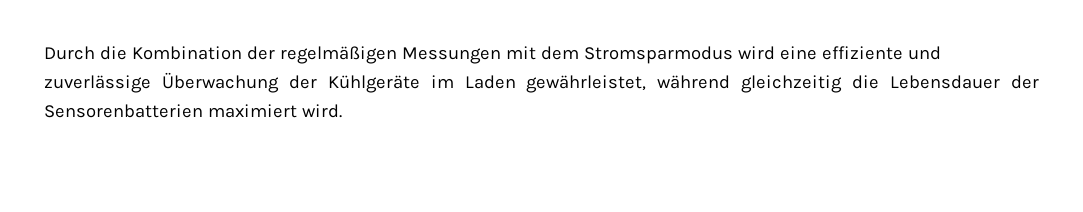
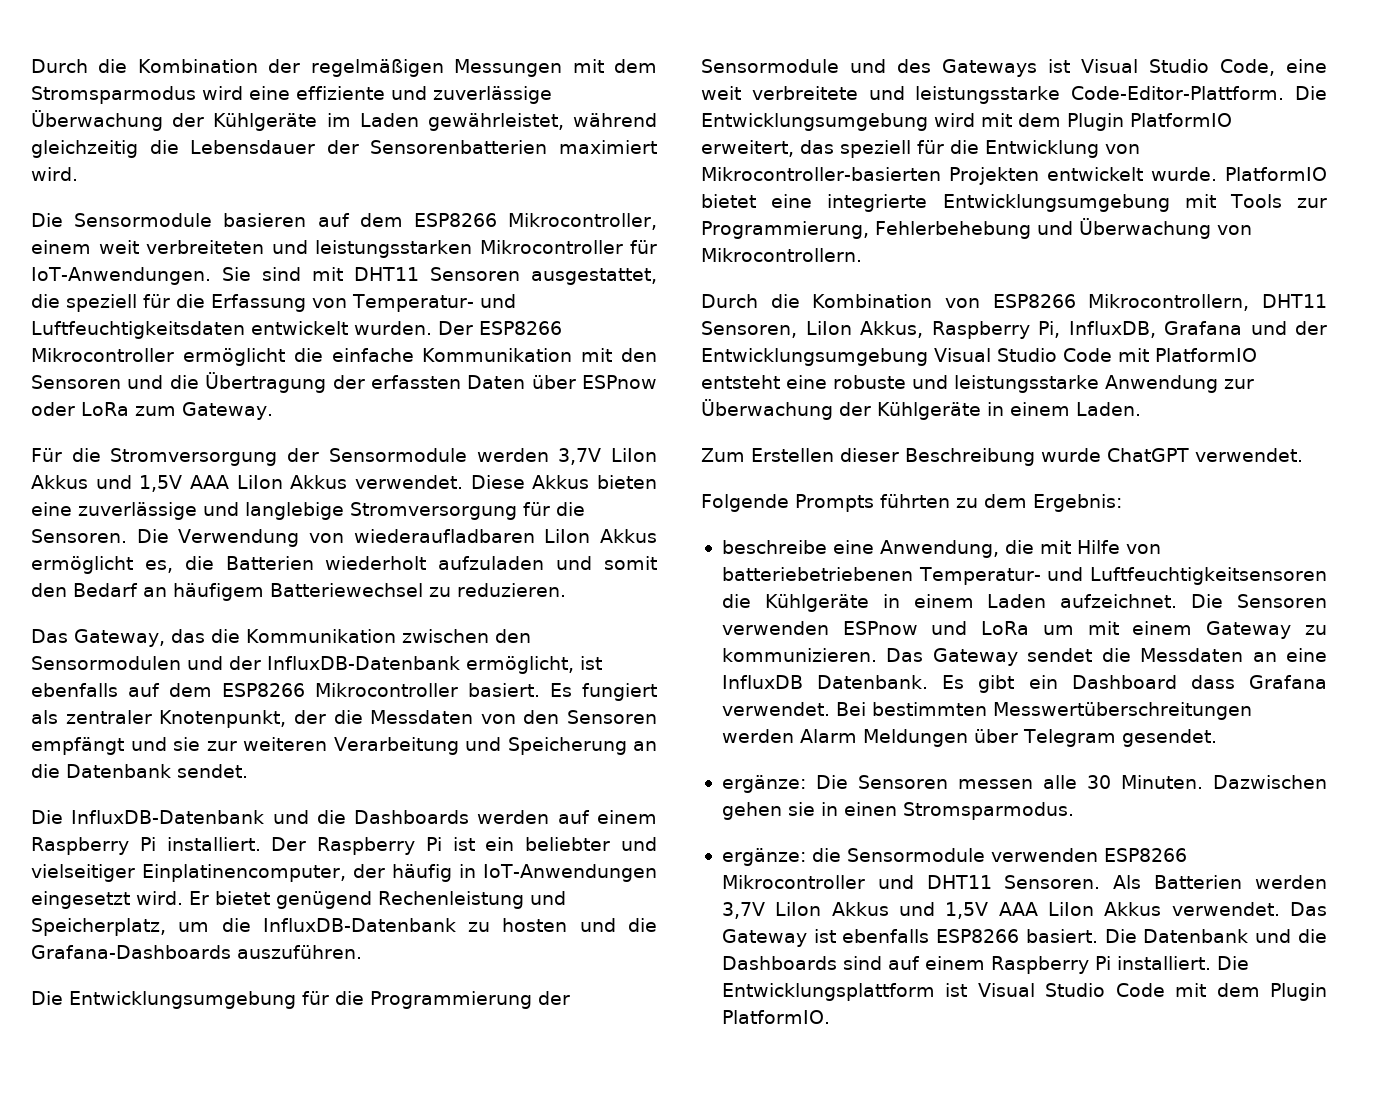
(342, 111) none -> [31,213,658,230] [31,240,657,258] [31,267,657,285] [31,294,516,312] [31,321,562,339] [31,348,657,366] [31,372,657,393] [31,402,273,420] [31,448,657,466] [31,475,657,492] [31,502,585,520] [31,529,657,547] [31,556,657,574] [31,583,566,601] [31,629,531,647] [31,656,602,674] [31,683,657,701] [31,710,657,728] [31,737,657,755] [31,764,248,778] [31,810,657,824] [31,837,657,855] [31,864,658,882] [31,891,566,909] [31,918,657,936] [31,945,362,959] [31,991,570,1009] [701,59,1327,77] [701,86,1327,104] [701,113,1232,131] [701,140,1140,158] [701,167,1327,185] [701,194,1327,212] [701,218,1252,239] [701,248,862,262] [701,294,1327,311] [701,321,1327,339] [701,348,1257,366] [701,375,1254,393] [701,399,1141,420] [701,448,1303,466] [701,494,1122,512] [721,540,1161,558] [721,567,1328,585] [721,594,1327,612] [721,621,1327,639] [721,648,1327,666] [721,675,1327,693] [721,702,1252,720] [721,729,1217,747] [721,775,1327,793] [721,802,1074,820] [721,848,1187,866] [721,875,1327,889] [721,902,1327,919] [721,929,1327,947] [721,956,1249,974] [721,983,1327,1001] [721,1010,830,1024] // Die Sensormodule basieren auf dem ESP8266 Mikrocontroller, einem weit verbreiteten und leistungsstarken Mikrocontroller für IoT-Anwendungen. Sie sind mit DHT11 Sensoren ausgestattet, die speziell für die Erfassung von Temperatur- und Luftfeuchtigkeitsdaten entwickelt wurden. Der ESP8266 Mikrocontroller ermöglicht die einfache Kommunikation mit den Sensoren und die Übertragung der erfassten Daten über ESPnow oder LoRa zum Gateway. // Für die Stromversorgung der Sensormodule werden 3,7V LiIon Akkus und 1,5V AAA LiIon Akkus verwendet. Diese Akkus bieten eine zuverlässige und langlebige Stromversorgung für die Sensoren. Die Verwendung von wiederaufladbaren LiIon Akkus ermöglicht es, die Batterien wiederholt aufzuladen und somit den Bedarf an häufigem Batteriewechsel zu reduzieren. // Das Gateway, das die Kommunikation zwischen den Sensormodulen und der InfluxDB-Datenbank ermöglicht, ist ebenfalls auf dem ESP8266 Mikrocontroller basiert. Es fungiert als zentraler Knotenpunkt, der die Messdaten von den Sensoren empfängt und sie zur weiteren Verarbeitung und Speicherung an die Datenbank sendet. // Die InfluxDB-Datenbank und die Dashboards werden auf einem Raspberry Pi installiert. Der Raspberry Pi ist ein beliebter und vielseitiger Einplatinencomputer, der häufig in IoT-Anwendungen eingesetzt wird. Er bietet genügend Rechenleistung und Speicherplatz, um die InfluxDB-Datenbank zu hosten und die Grafana-Dashboards auszuführen. // Die Entwicklungsumgebung für die Programmierung der Sensormodule und des Gateways ist Visual Studio Code, eine weit verbreitete und leistungsstarke Code-Editor-Plattform. Die Entwicklungsumgebung wird mit dem Plugin PlatformIO erweitert, das speziell für die Entwicklung von Mikrocontroller-basierten Projekten entwickelt wurde. PlatformIO bietet eine integrierte Entwicklungsumgebung mit Tools zur Programmierung, Fehlerbehebung und Überwachung von Mikrocontrollern. // Durch die Kombination von ESP8266 Mikrocontrollern, DHT11 Sensoren, LiIon Akkus, Raspberry Pi, InfluxDB, Grafana und der Entwicklungsumgebung Visual Studio Code mit PlatformIO entsteht eine robuste und leistungsstarke Anwendung zur Überwachung der Kühlgeräte in einem Laden. // Zum Erstellen dieser Beschreibung wurde ChatGPT verwendet. // Folgende Prompts führten zu dem Ergebnis: // beschreibe eine Anwendung, die mit Hilfe von batteriebetriebenen Temperatur- und Luftfeuchtigkeitsensoren die Kühlgeräte in einem Laden aufzeichnet. Die Sensoren verwenden ESPnow und LoRa um mit einem Gateway zu kommunizieren. Das Gateway sendet die Messdaten an eine InfluxDB Datenbank. Es gibt ein Dashboard dass Grafana verwendet. Bei bestimmten Messwertüberschreitungen werden Alarm Meldungen über Telegram gesendet. // ergänze: Die Sensoren messen alle 30 Minuten. Dazwischen gehen sie in einen Stromsparmodus. // ergänze: die Sensormodule verwenden ESP8266 Mikrocontroller und DHT11 Sensoren. Als Batterien werden 3,7V LiIon Akkus und 1,5V AAA LiIon Akkus verwendet. Das Gateway ist ebenfalls ESP8266 basiert. Die Datenbank und die Dashboards sind auf einem Raspberry Pi installiert. Die Entwicklungsplattform ist Visual Studio Code mit dem Plugin PlatformIO.

